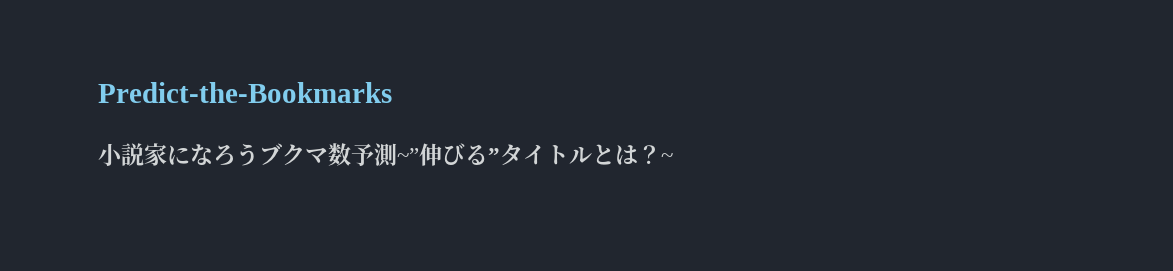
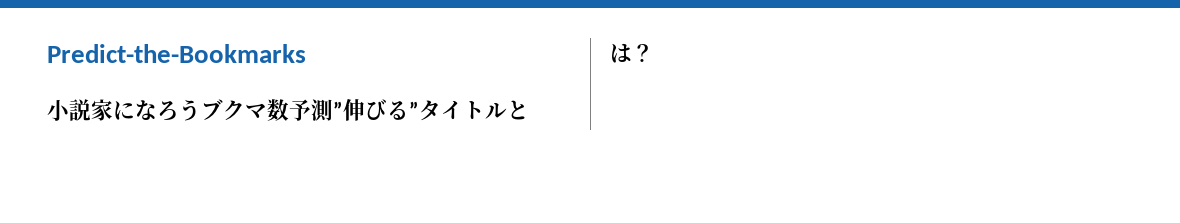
[397,148,419,163] ~” -> [333,101,343,118] ”
[661,153,673,163] ~ -> (654, 53) none

